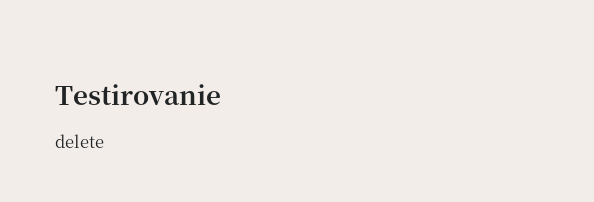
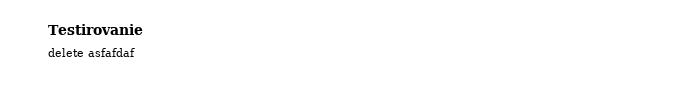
(104, 141) none -> [88,48,135,57] asfafdaf

